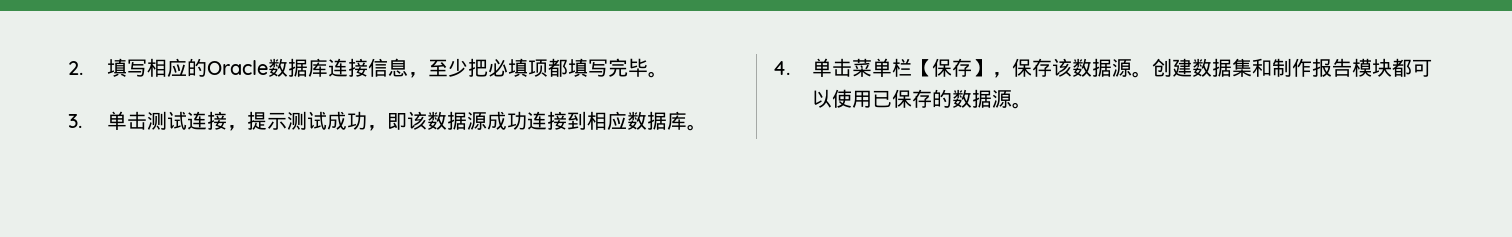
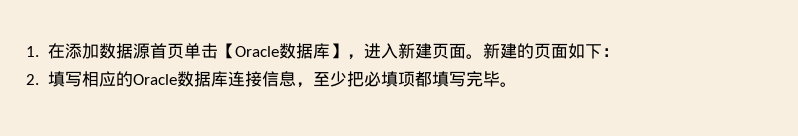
(68, 68) none -> [26,43,619,60] 1.在添加数据源首页单击【Oracle数据库】，进入新建页面。新建的页面如下： //
[68,111,708,131] [773,58,1433,78] [812,89,1033,109] // 3.单击测试连接，提示测试成功，即该数据源成功连接到相应数据库。 // 4.单击菜单栏【保存】，保存该数据源。创建数据集和制作报告模块都可以使用已保存的数据源。 -> (517, 84) none

